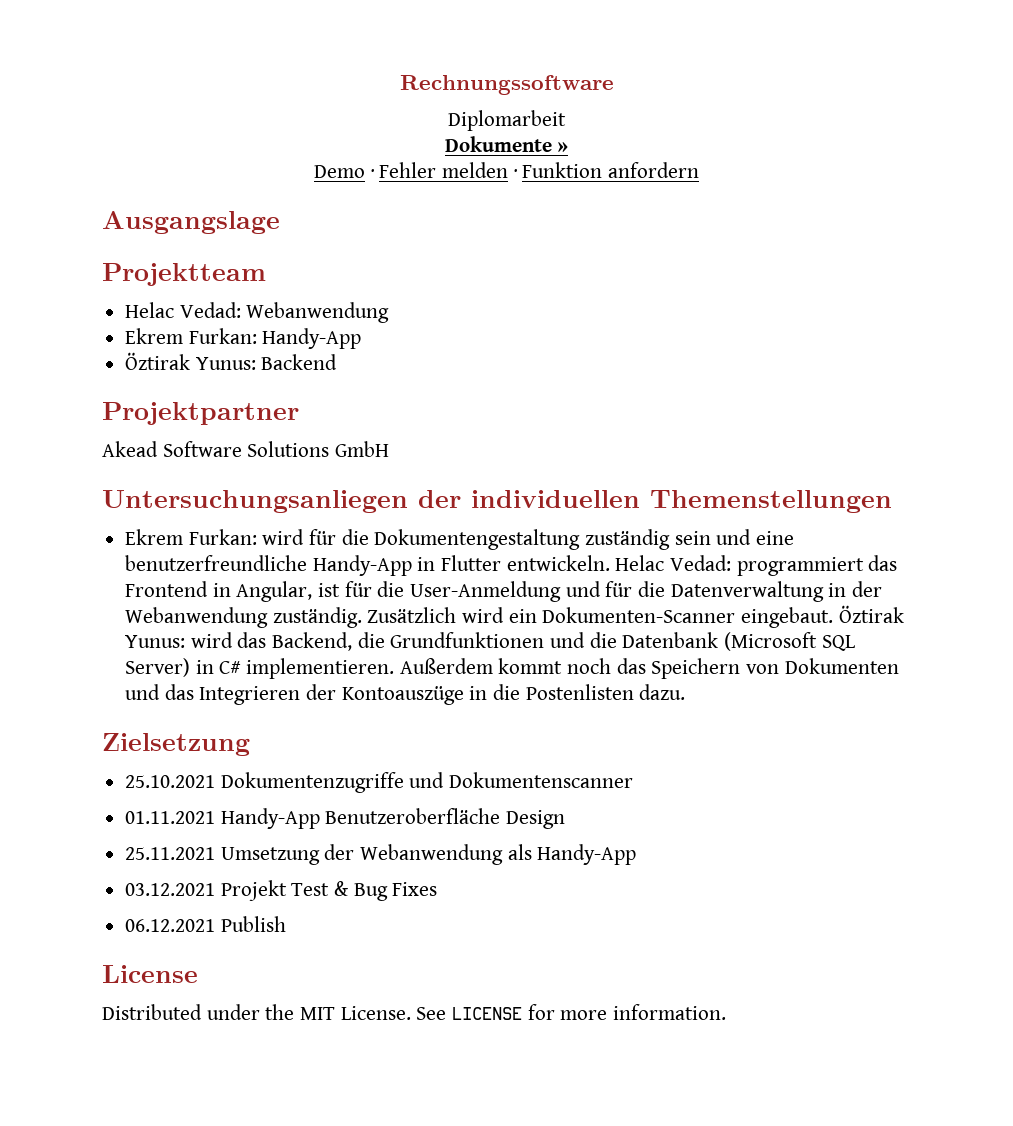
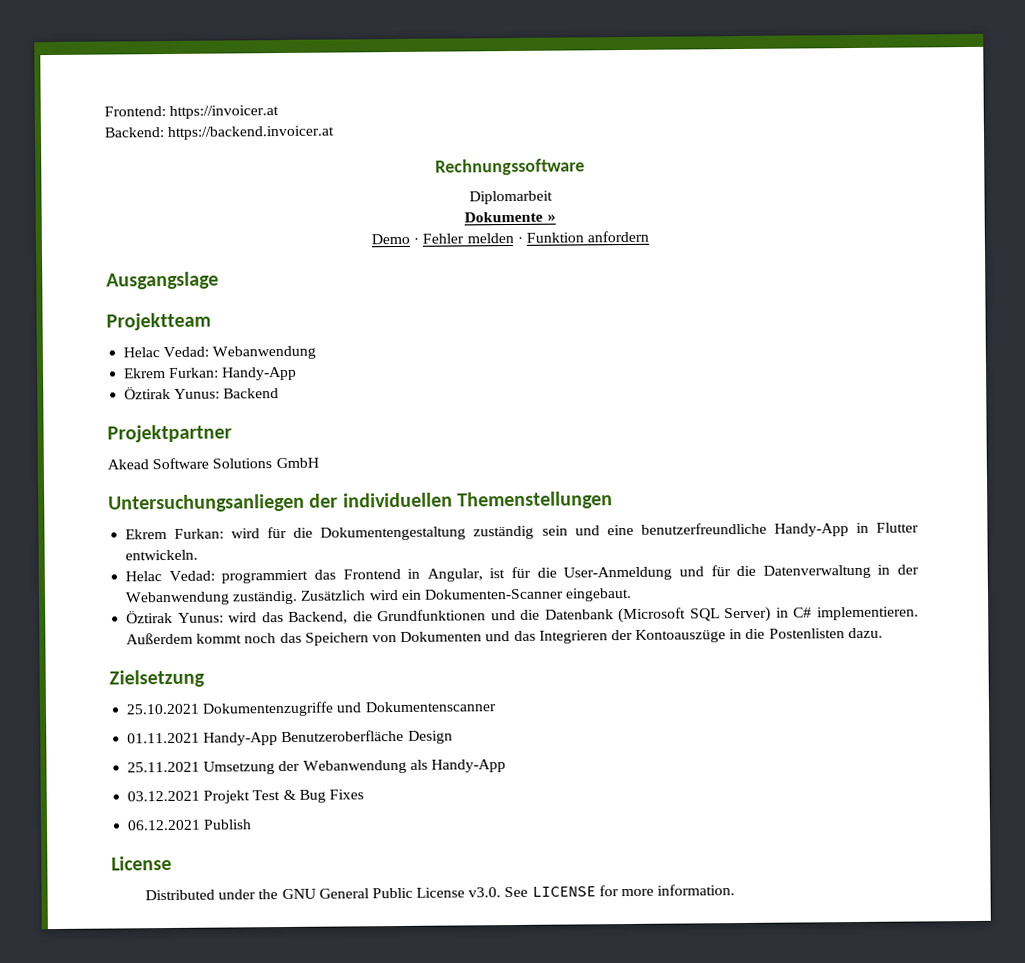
(399, 85) none -> [104,105,280,119] [104,125,336,140] Frontend: https://invoicer.at // Backend: https://backend.invoicer.at //
(610, 563) none -> (199, 555) //
(834, 617) none -> (633, 594) //
[300,1006,411,1020] MIT License. -> [281,887,502,900] GNU General Public License v3.0.

